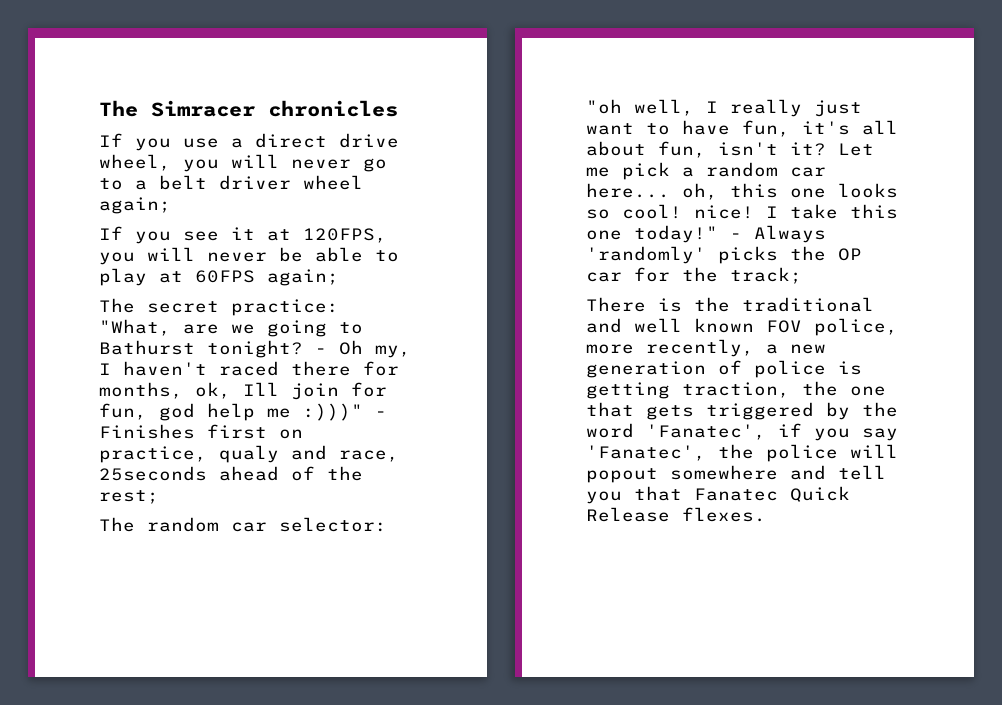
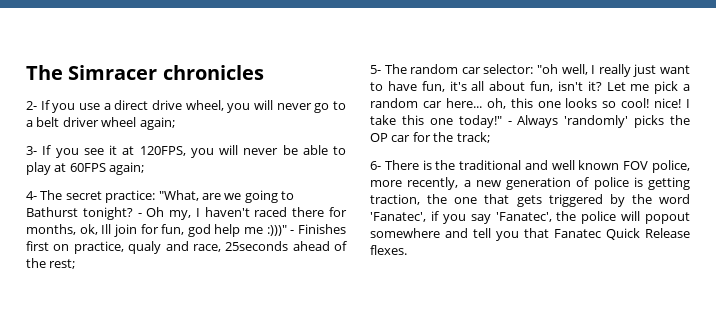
(398, 108) none -> [26,101,37,110] 2-
(171, 205) none -> [26,146,37,155] 3-
(339, 277) none -> [26,191,37,200] 4-
(159, 497) none -> [370,65,381,74] 5-
(802, 275) none -> [370,161,381,170] 6-

